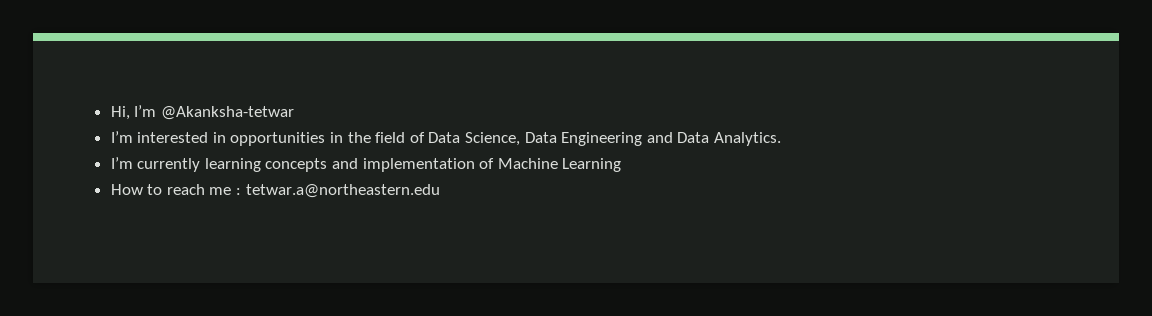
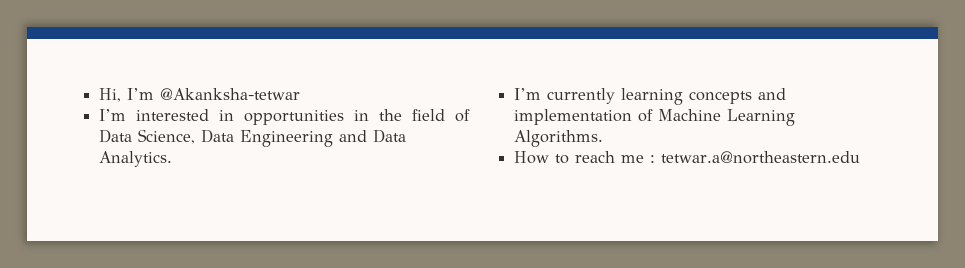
(622, 165) none -> [514,130,604,147] Algorithms.

